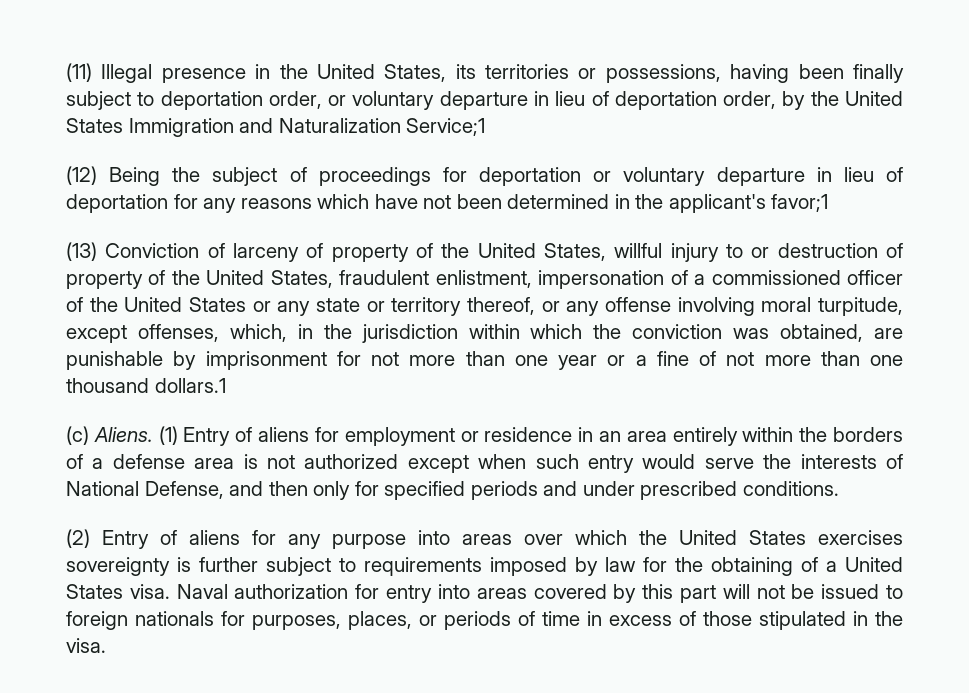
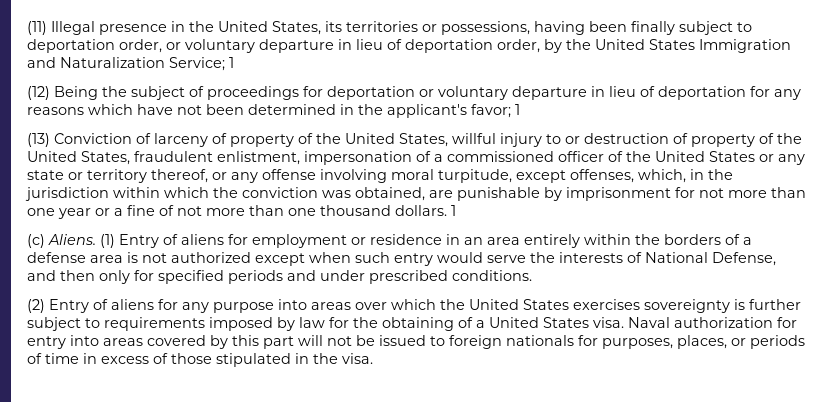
[406,118,486,136] Service;1 -> [169,57,234,71] Service; 1
[771,194,829,212] favor;1 -> [471,104,520,118] favor; 1
[154,378,226,393] dollars.1 -> [395,205,456,216] dollars. 1

